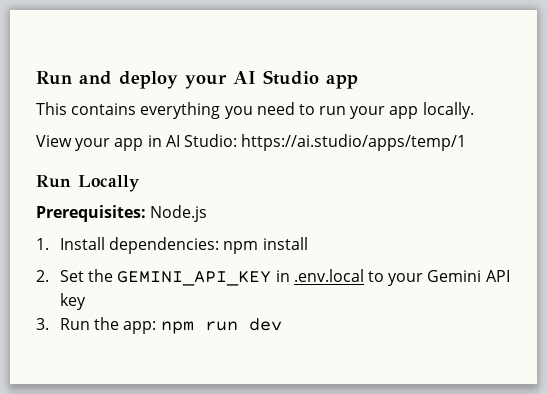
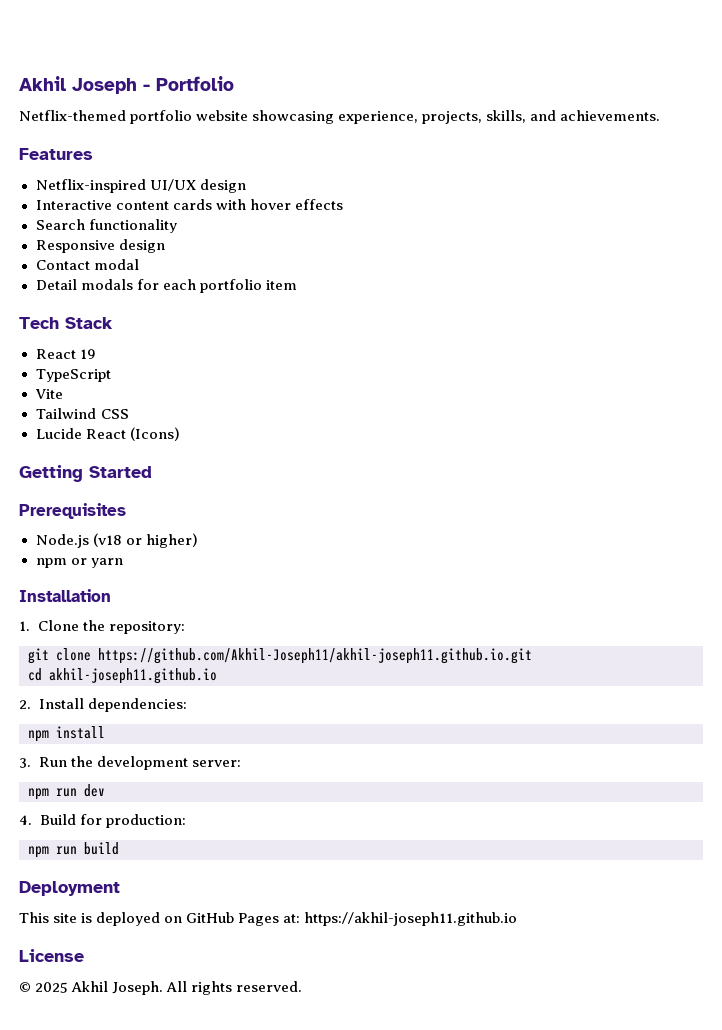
[36,70,358,89] [36,102,474,119] [36,134,467,151] [36,175,139,192] [36,205,208,222] [36,238,49,250] Run and deploy your AI Studio app // This contains everything you need to run your app locally. // View your app in AI Studio: https://ai.studio/apps/temp/1 // Run Locally // Prerequisites: Node.js // 1. -> [19,76,234,94] [19,110,661,124] [19,148,93,160] [35,179,246,193] [35,199,343,210] [35,219,177,233] [35,239,165,253] [35,259,139,270] [35,279,297,293] [19,317,113,329] [35,349,96,359] [35,369,111,382] [34,389,63,399] [35,408,129,419] [35,427,180,441] [19,465,152,482] [19,503,126,519] [35,533,198,548] [35,558,123,568] [19,589,111,602] [19,620,185,634] [28,648,532,664] [28,668,217,684] [19,700,31,709] Akhil Joseph - Portfolio // Netflix-themed portfolio website showcasing experience, projects, skills, and achievements. // Features // Netflix-inspired UI/UX design // Interactive content cards with hover effects // Search functionality // Responsive design // Contact modal // Detail modals for each portfolio item // Tech Stack // React 19 // TypeScript // Vite // Tailwind CSS // Lucide React (Icons) // Getting Started // Prerequisites // Node.js (v18 or higher) // npm or yarn // Installation // 1. Clone the repository: // git clone https://github.com/Akhil-Joseph11/akhil-joseph11.github.io.git // cd akhil-joseph11.github.io // 2.
(220, 245) none -> (187, 705) //
[36,269,510,286] [60,293,87,310] [36,317,282,334] 2. Set the GEMINI_API_KEY in .env.local to your Gemini API key // 3. Run the app: npm run dev -> [19,756,241,770] [28,784,105,800] [19,814,186,828] [28,842,119,858] [19,881,120,896] [19,912,518,926] [19,949,84,962] [19,981,303,995] 3. Run the development server: // npm run dev // 4. Build for production: // npm run build // Deployment // This site is deployed on GitHub Pages at: https://akhil-joseph11.github.io // License // © 2025 Akhil Joseph. All rights reserved.

